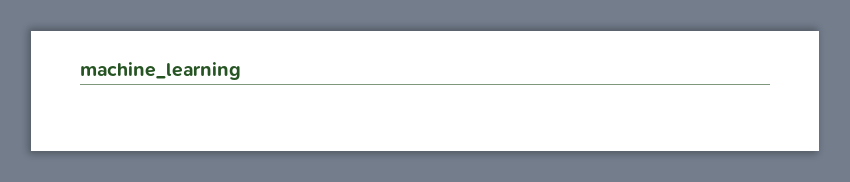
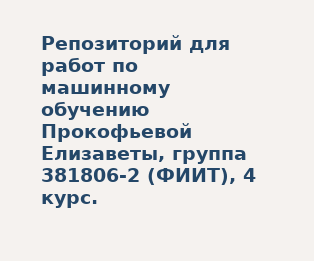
[80,62,241,80] machine_learning -> [41,35,230,54] [41,57,138,76] [41,84,171,98] [41,101,149,120] [41,123,192,142] [41,146,247,164] [41,168,256,185] [41,194,98,208] Репозиторий для работ по машинному обучению Прокофьевой Елизаветы, группа 381806-2 (ФИИТ), 4 курс.

